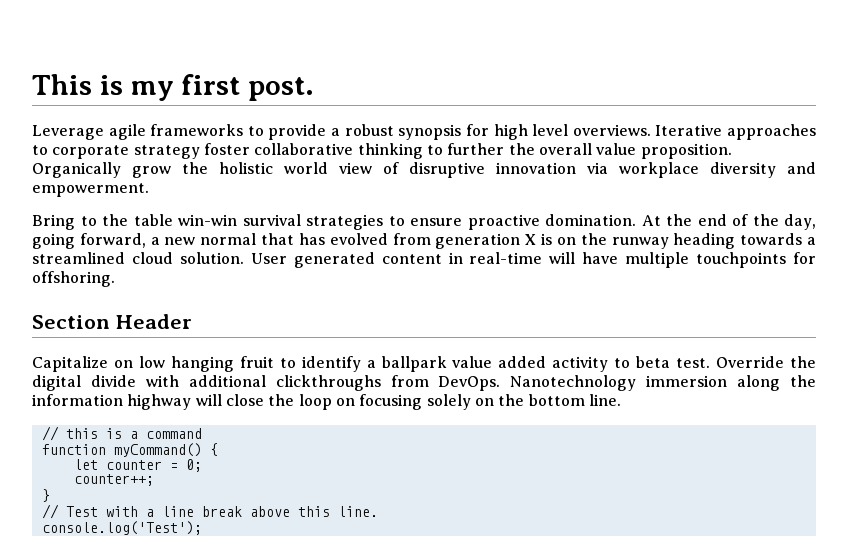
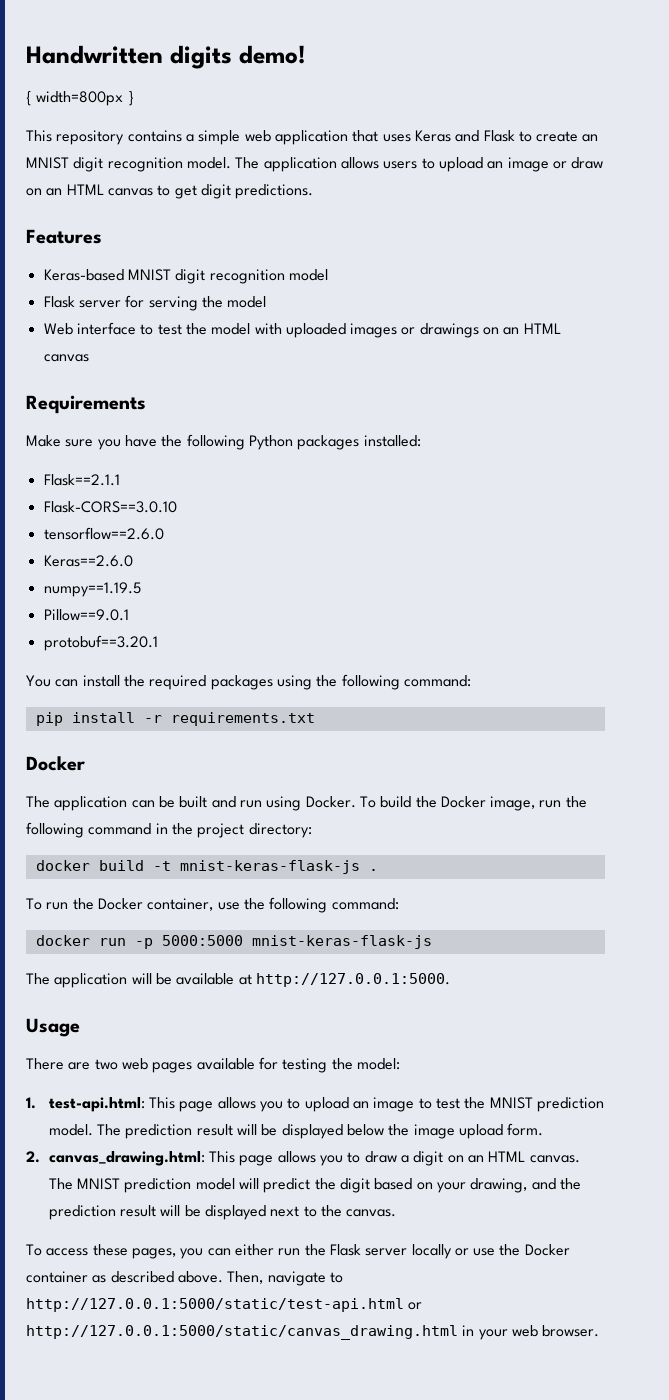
[32,74,315,101] [32,124,817,140] [32,143,732,159] [32,162,816,178] [32,183,149,197] [32,214,816,230] [32,233,817,249] [32,252,816,268] [32,271,115,287] [32,314,192,329] [32,356,816,372] [32,375,817,391] [32,394,621,410] [41,426,202,441] [41,443,218,457] [73,459,202,472] [73,474,154,486] [41,489,50,502] [41,504,378,519] [41,521,202,535] This is my first post. // Leverage agile frameworks to provide a robust synopsis for high level overviews. Iterative approaches to corporate strategy foster collaborative thinking to further the overall value proposition. Organically grow the holistic world view of disruptive innovation via workplace diversity and empowerment. // Bring to the table win-win survival strategies to ensure proactive domination. At the end of the day, going forward, a new normal that has evolved from generation X is on the runway heading towards a streamlined cloud solution. User generated content in real-time will have multiple touchpoints for offshoring. // Section Header // Capitalize on low hanging fruit to identify a ballpark value added activity to beta test. Override the digital divide with additional clickthroughs from DevOps. Nanotechnology immersion along the information highway will close the loop on focusing solely on the bottom line. // // this is a command // function myCommand() { // let counter = 0; // counter++; // } // // Test with a line break above this line. // console.log('Test'); -> [26,45,306,69] [26,91,134,106] [26,130,599,145] [26,157,604,172] [26,184,314,199] [26,229,102,244] [43,269,328,284] [43,295,267,311] [43,322,561,338] [43,354,89,362] [26,395,146,414] [26,434,421,450] [43,474,120,486] [43,501,177,513] [43,527,164,540] [43,555,133,567] [43,582,141,597] [43,609,129,621] [43,635,158,651] [26,674,471,690] [35,712,315,726] [26,756,85,771] [26,796,587,811] [26,822,312,838] [35,860,378,874] [26,897,399,913] [35,935,432,949] [26,973,450,988] [26,1018,80,1037] [26,1057,400,1073] [26,1097,604,1112] [48,1123,544,1139] [26,1151,580,1166] [48,1178,581,1193] [48,1205,397,1220] [26,1244,570,1259] [26,1271,343,1286] [26,1298,423,1312] [26,1325,600,1340] Handwritten digits demo! // { width=800px } // This repository contains a simple web application that uses Keras and Flask to create an MNIST digit recognition model. The application allows users to upload an image or draw on an HTML canvas to get digit predictions. // Features // Keras-based MNIST digit recognition model // Flask server for serving the model // Web interface to test the model with uploaded images or drawings on an HTML canvas // Requirements // Make sure you have the following Python packages installed: // Flask==2.1.1 // Flask-CORS==3.0.10 // tensorflow==2.6.0 // Keras==2.6.0 // numpy==1.19.5 // Pillow==9.0.1 // protobuf==3.20.1 // You can install the required packages using the following command: // pip install -r requirements.txt // Docker // The application can be built and run using Docker. To build the Docker image, run the following command in the project directory: // docker build -t mnist-keras-flask-js . // To run the Docker container, use the following command: // docker run -p 5000:5000 mnist-keras-flask-js // The application will be available at http://127.0.0.1:5000. // Usage // There are two web pages available for testing the model: // 1. test-api.html: This page allows you to upload an image to test the MNIST prediction model. The prediction result will be displayed below the image upload form. // 2. canvas_drawing.html: This page allows you to draw a digit on an HTML canvas. The MNIST prediction model will predict the digit based on your drawing, and the prediction result will be displayed next to the canvas. // To access these pages, you can either run the Flask server locally or use the Docker container as described above. Then, navigate to http://127.0.0.1:5000/static/test-api.html or http://127.0.0.1:5000/static/canvas_drawing.html in your web browser.

